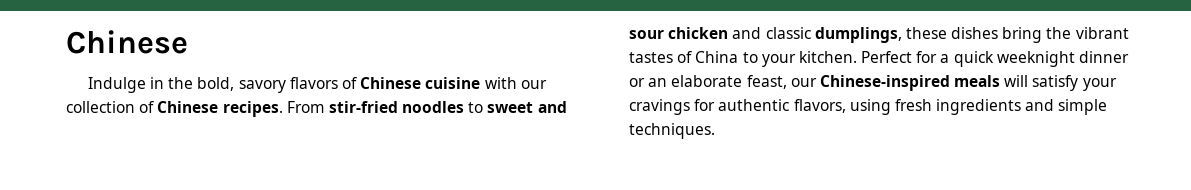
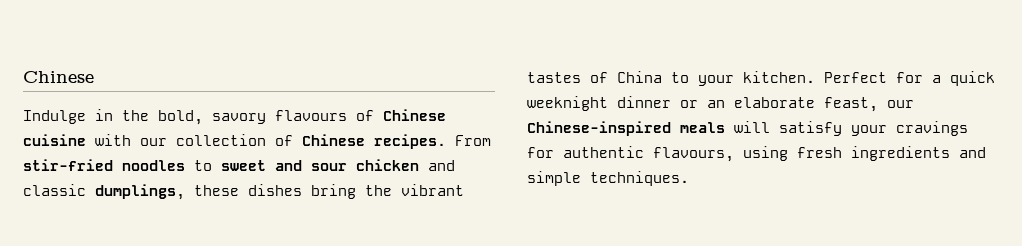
[289,77,338,89] flavors -> [275,110,347,121] flavours
[793,99,846,113] flavors, -> [653,147,734,162] flavours,

